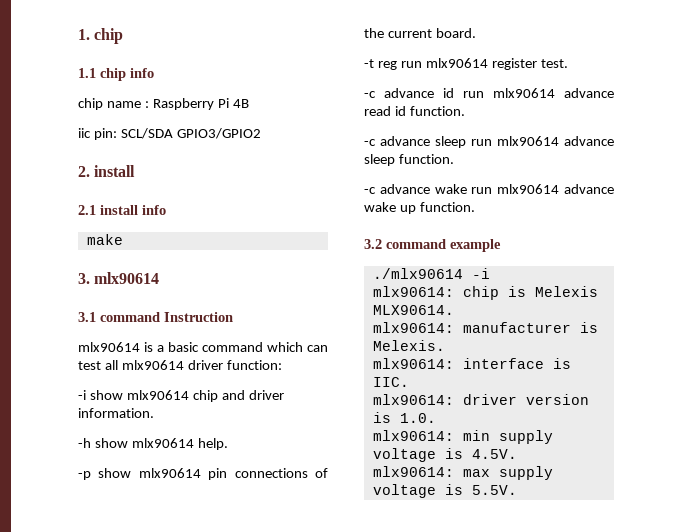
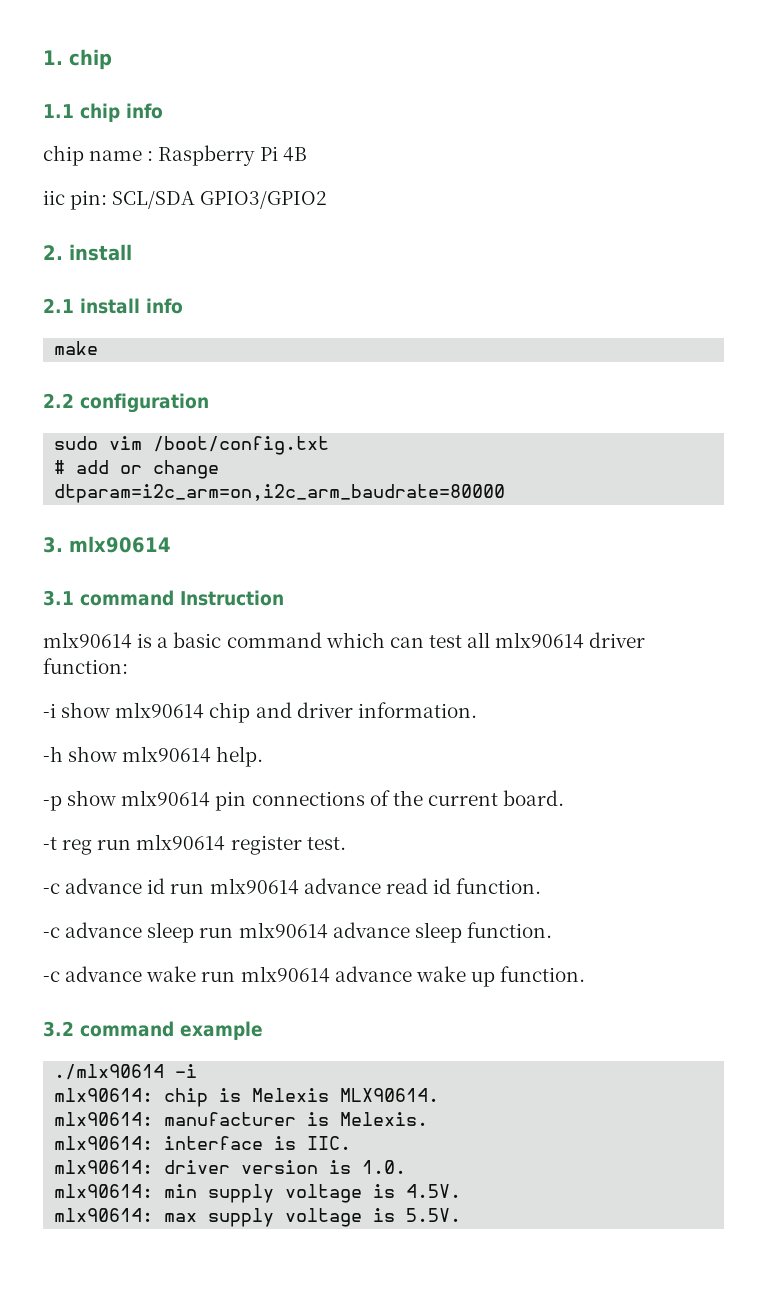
(123, 239) none -> [43,393,209,413] [54,436,330,455] [54,460,220,479] [54,484,506,503] // 2.2 configuration // sudo vim /boot/config.txt // # add or change // dtparam=i2c_arm=on,i2c_arm_baudrate=80000

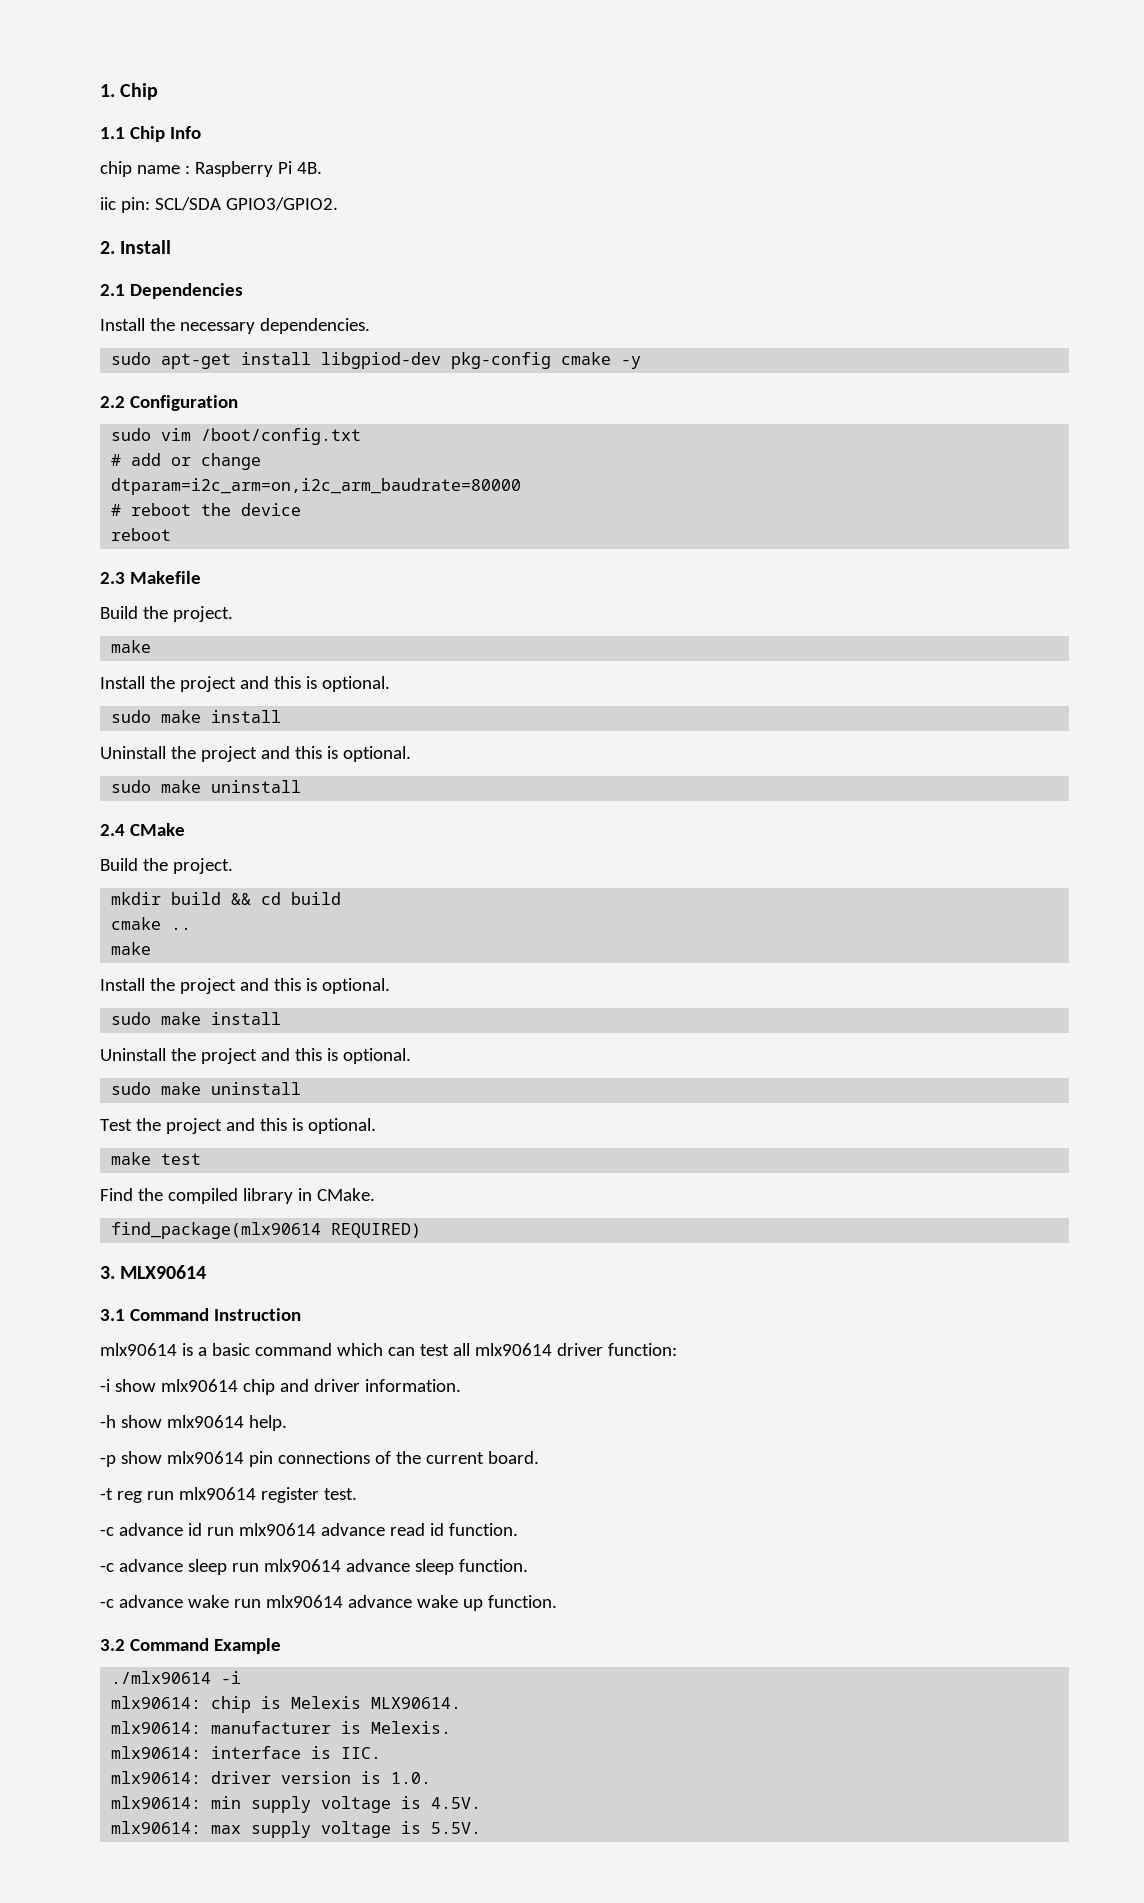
[69,49,112,70] chip -> [120,83,159,100] Chip
[80,103,163,122] chip info -> [129,126,201,142] Chip Info
[282,147,307,162] 4B -> [296,162,322,174] 4B.
[200,191,328,209] GPIO3/GPIO2 -> [225,197,338,211] GPIO3/GPIO2.
[69,244,132,261] install -> [120,240,172,254] Install
[80,298,183,314] [54,341,99,355] install info // make -> [129,283,243,299] [100,318,370,334] [111,352,642,369] Dependencies // Install the necessary dependencies. // sudo apt-get install libgpiod-dev pkg-config cmake -y
[80,393,209,413] configuration -> [129,395,238,411] Configuration
(506, 493) none -> [111,503,302,516] [111,528,172,541] [100,571,201,584] [100,606,233,622] [111,640,152,653] [100,676,390,692] [111,710,282,723] [100,746,411,762] [111,780,302,793] [100,823,185,836] [100,858,233,874] [111,892,342,905] [111,917,192,930] [111,942,152,955] [100,978,390,994] [111,1012,282,1025] [100,1048,411,1064] [111,1082,302,1095] [100,1118,376,1134] [111,1152,202,1165] [100,1188,375,1204] [111,1222,422,1239] // # reboot the device // reboot // 2.3 Makefile // Build the project. // make // Install the project and this is optional. // sudo make install // Uninstall the project and this is optional. // sudo make uninstall // 2.4 CMake // Build the project. // mkdir build && cd build // cmake .. // make // Install the project and this is optional. // sudo make install // Uninstall the project and this is optional. // sudo make uninstall // Test the project and this is optional. // make test // Find the compiled library in CMake. // find_package(mlx90614 REQUIRED)
[69,536,171,553] mlx90614 -> [120,1265,207,1279] MLX90614
[80,590,174,606] command -> [129,1308,209,1321] Command
[80,1021,263,1040] command example -> [129,1638,281,1654] Command Example

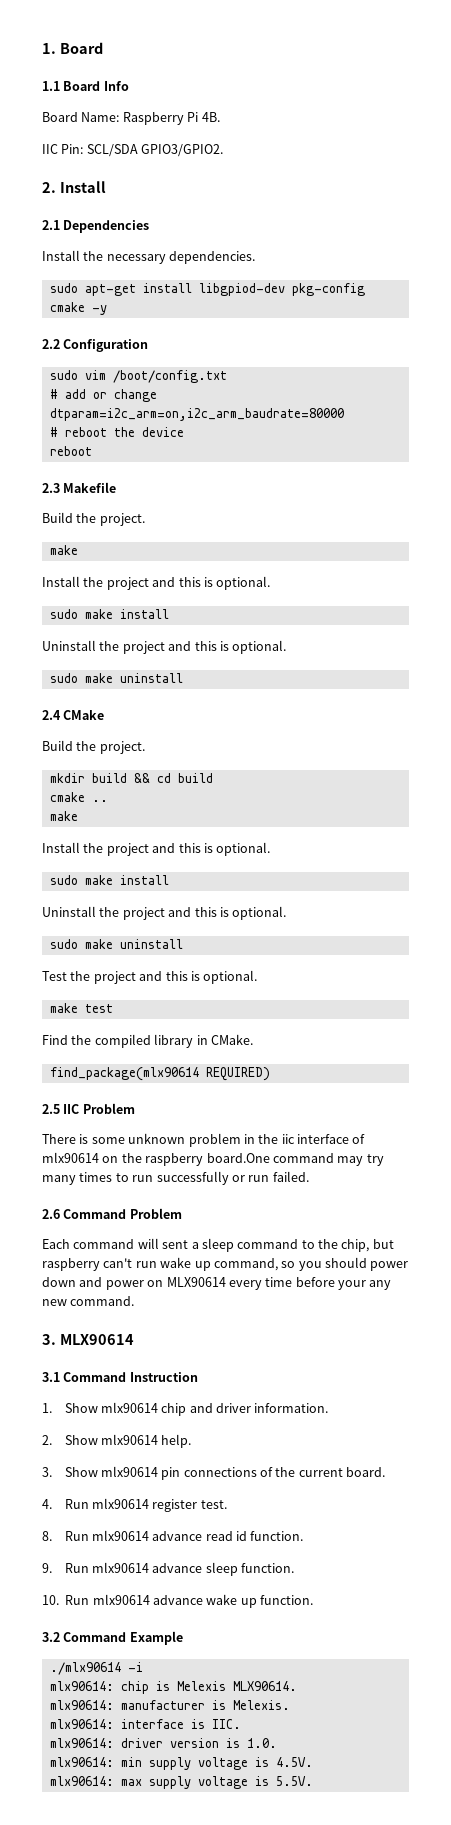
[100,83,159,100] 1. Chip -> [42,42,103,54] 1. Board
[129,126,165,142] Chip -> [63,81,101,91] Board
[100,161,190,177] chip name : -> [42,112,120,122] Board Name:
[100,197,150,213] iic pin: -> [42,144,84,154] IIC Pin:
(422, 1230) none -> [42,1103,135,1114] [42,1133,366,1147] [42,1152,384,1166] [42,1171,309,1185] [42,1208,182,1219] [42,1238,394,1252] [42,1257,409,1271] [42,1277,392,1290] [42,1296,135,1306] // 2.5 IIC Problem // There is some unknown problem in the iic interface of mlx90614 on the raspberry board.One command may try many times to run successfully or run failed. // 2.6 Command Problem // Each command will sent a sleep command to the chip, but raspberry can't run wake up command, so you should power down and power on MLX90614 every time before your any new command.
[100,1343,677,1356] [100,1379,156,1392] mlx90614 is a basic command which can test all mlx90614 driver function: // -i show -> [42,1403,98,1413] 1. Show
[100,1415,162,1428] -h show -> [42,1435,98,1445] 2. Show
[100,1451,162,1467] -p show -> [42,1467,98,1477] 3. Show
[100,1488,174,1503] -t reg run -> [42,1499,89,1509] 4. Run
[100,1523,234,1536] -c advance id run -> [42,1531,89,1541] 8. Run
[100,1559,259,1575] -c advance sleep run -> [42,1563,89,1573] 9. Run
[100,1595,261,1608] -c advance wake run -> [42,1595,90,1605] 10. Run

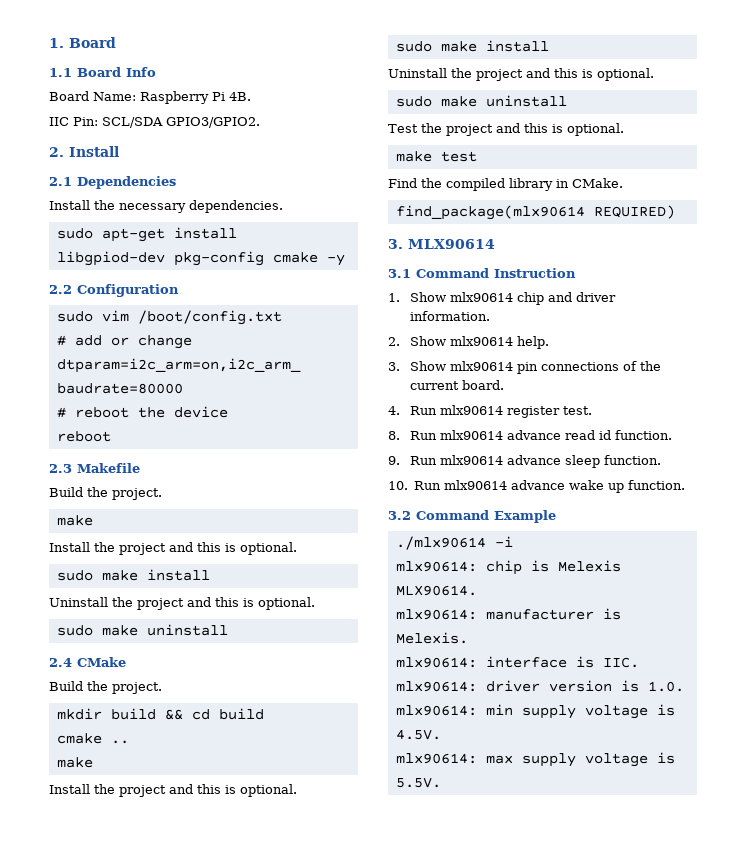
[42,1103,135,1114] [42,1133,366,1147] [42,1152,384,1166] [42,1171,309,1185] [42,1208,182,1219] [42,1238,394,1252] [42,1257,409,1271] [42,1277,392,1290] [42,1296,135,1306] // 2.5 IIC Problem // There is some unknown problem in the iic interface of mlx90614 on the raspberry board.One command may try many times to run successfully or run failed. // 2.6 Command Problem // Each command will sent a sleep command to the chip, but raspberry can't run wake up command, so you should power down and power on MLX90614 every time before your any new command. -> (675, 212) none

